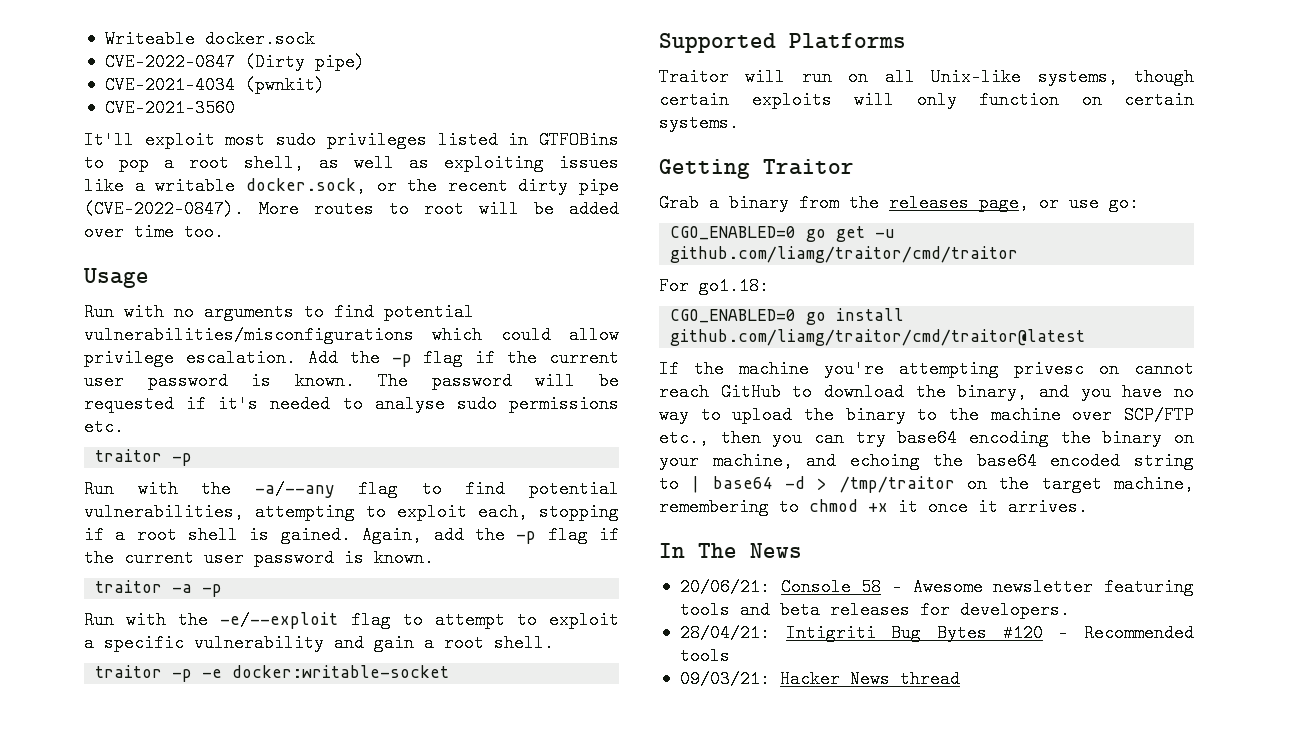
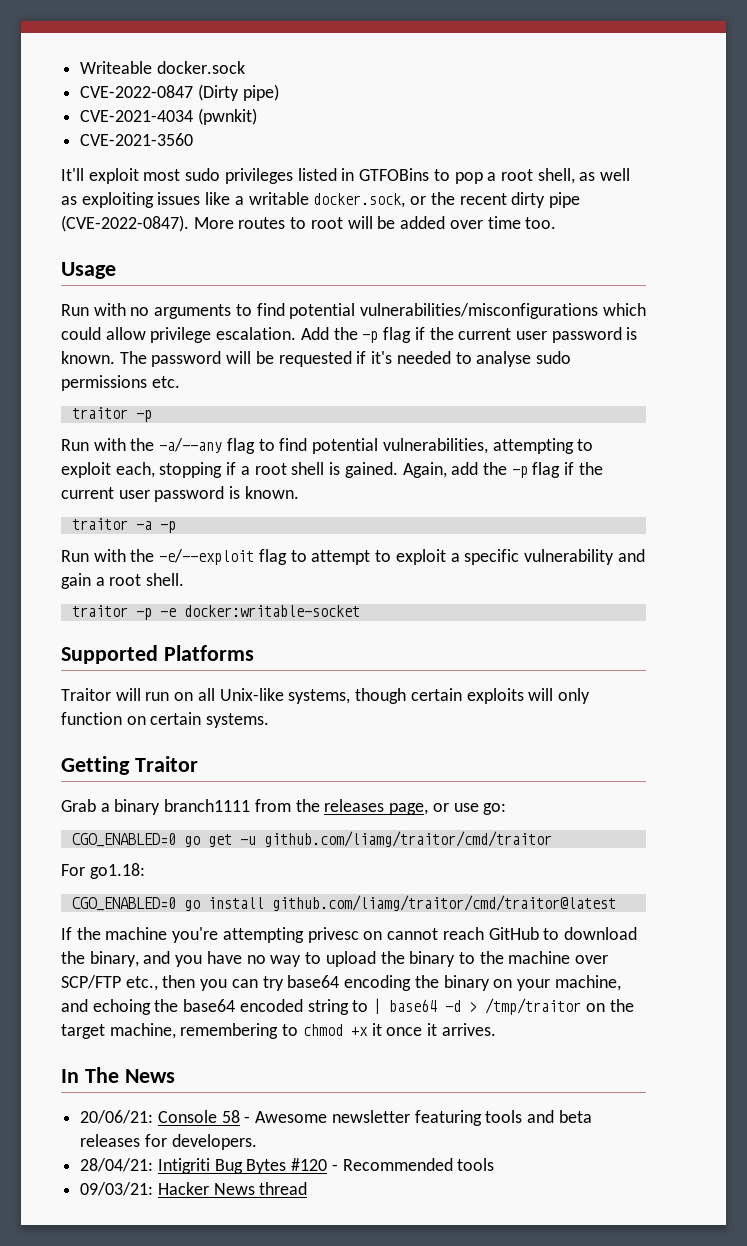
(789, 203) none -> [164,799,251,812] branch1111

